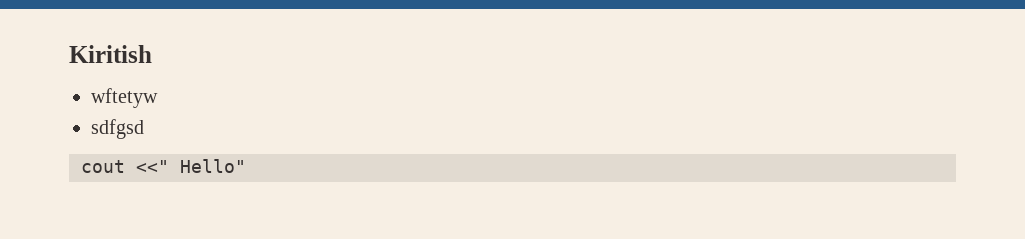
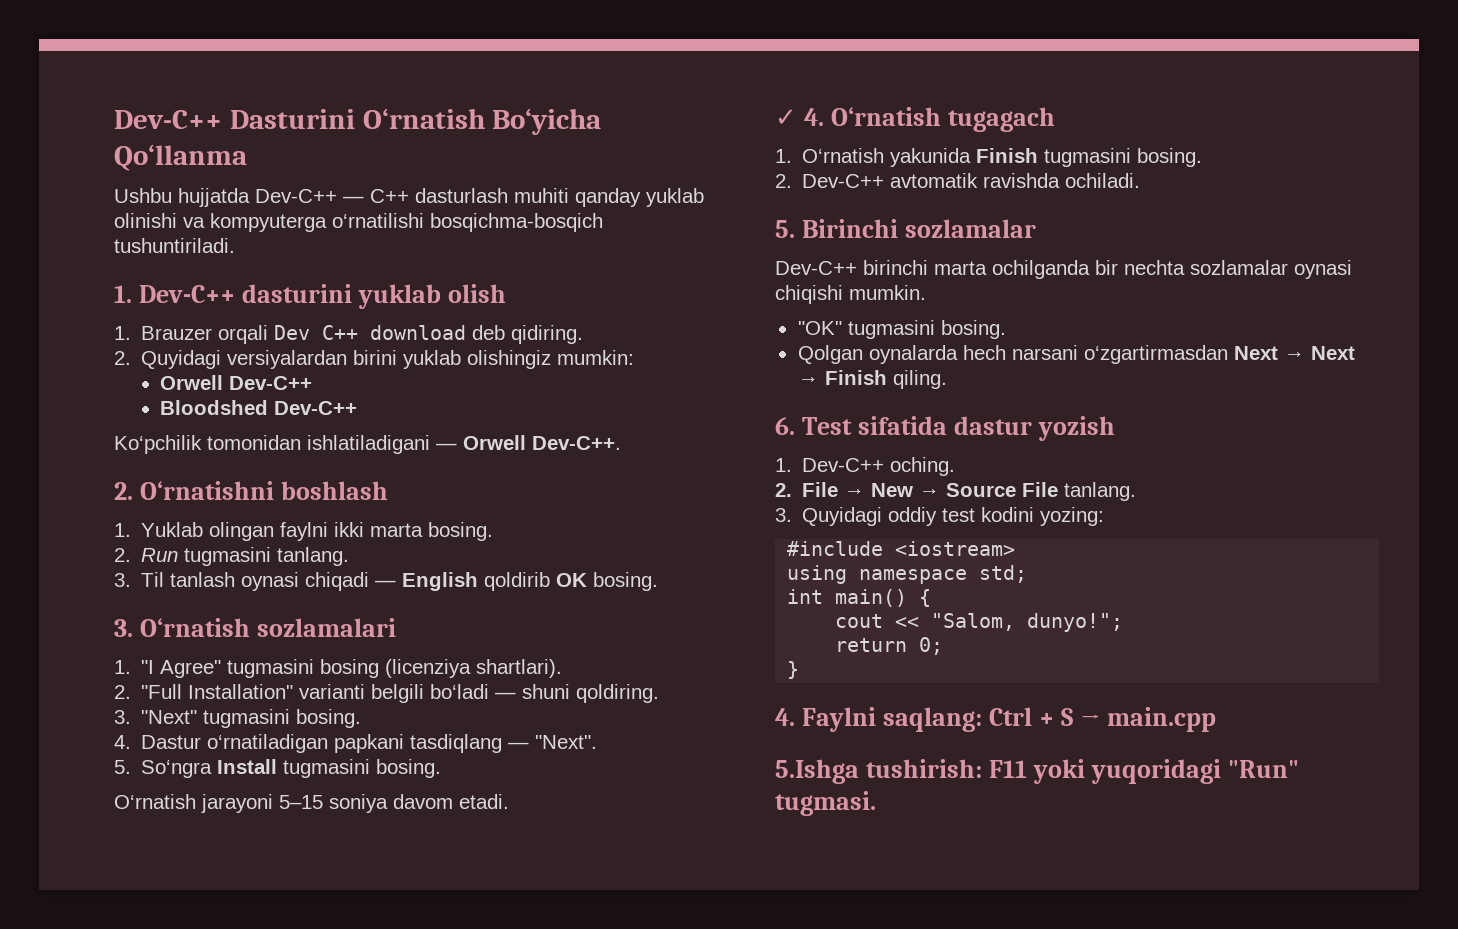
[69,45,152,63] [91,88,158,108] [91,119,144,139] [81,159,246,173] Kiritish // wftetyw // sdfgsd // cout <<" Hello" -> [114,108,602,135] [114,144,247,171] [114,188,704,207] [114,213,603,232] [114,238,235,253] [114,284,507,309] [114,325,584,344] [114,350,635,369] [160,375,313,390] [160,400,358,415] [114,435,621,454] [114,481,389,500] [114,522,494,541] [114,547,350,566] [114,572,659,591] [114,618,397,637] [114,659,563,678] [114,684,660,703] [114,709,362,728] [114,734,598,753] [114,759,442,778] [114,794,509,813] [775,107,1056,132] [775,148,1203,167] [775,173,1141,188] [775,219,1037,238] [775,260,1352,279] [775,285,926,304] [797,320,1006,339] [797,345,1355,364] [797,370,947,389] [775,416,1116,441] [775,457,956,476] [775,482,1137,501] [775,507,1105,526] [787,541,1016,556] [787,565,1028,584] [787,589,932,607] [835,613,1124,632] [835,637,944,655] [787,661,800,679] [775,707,1217,732] [775,759,1300,784] [775,791,876,816] Dev-C++ Dasturini O‘rnatish Bo‘yicha Qo‘llanma // Ushbu hujjatda Dev-C++ — C++ dasturlash muhiti qanday yuklab olinishi va kompyuterga o‘rnatilishi bosqichma-bosqich tushuntiriladi. // 1. Dev-C++ dasturini yuklab olish // 1. Brauzer orqali Dev C++ download deb qidiring. // 2. Quyidagi versiyalardan birini yuklab olishingiz mumkin: // Orwell Dev-C++ // Bloodshed Dev-C++ // Ko‘pchilik tomonidan ishlatiladigani — Orwell Dev-C++. // 2. O‘rnatishni boshlash // 1. Yuklab olingan faylni ikki marta bosing. // 2. Run tugmasini tanlang. // 3. Til tanlash oynasi chiqadi — English qoldirib OK bosing. // 3. O‘rnatish sozlamalari // 1. "I Agree" tugmasini bosing (licenziya shartlari). // 2. "Full Installation" varianti belgili bo‘ladi — shuni qoldiring. // 3. "Next" tugmasini bosing. // 4. Dastur o‘rnatiladigan papkani tasdiqlang — "Next". // 5. So‘ngra Install tugmasini bosing. // O‘rnatish jarayoni 5–15 soniya davom etadi. // ✓ 4. O‘rnatish tugagach // 1. O‘rnatish yakunida Finish tugmasini bosing. // 2. Dev-C++ avtomatik ravishda ochiladi. // 5. Birinchi sozlamalar // Dev-C++ birinchi marta ochilganda bir nechta sozlamalar oynasi chiqishi mumkin. // "OK" tugmasini bosing. // Qolgan oynalarda hech narsani o‘zgartirmasdan Next → Next → Finish qiling. // 6. Test sifatida dastur yozish // 1. Dev-C++ oching. // 2. File → New → Source File tanlang. // 3. Quyidagi oddiy test kodini yozing: // #include <iostream> // using namespace std; // int main() { // cout << "Salom, dunyo!"; // return 0; // } // 4. Faylni saqlang: Ctrl + S → main.cpp // 5.Ishga tushirish: F11 yoki yuqoridagi "Run" tugmasi.

